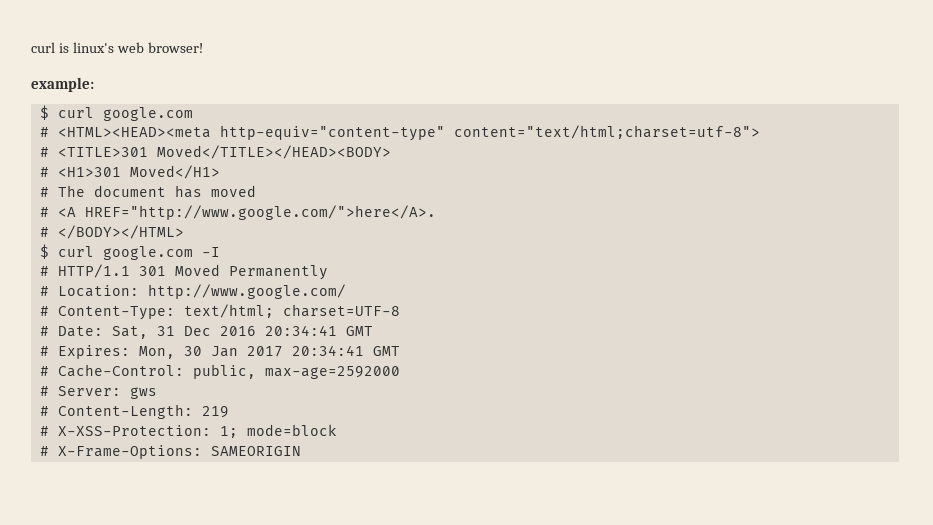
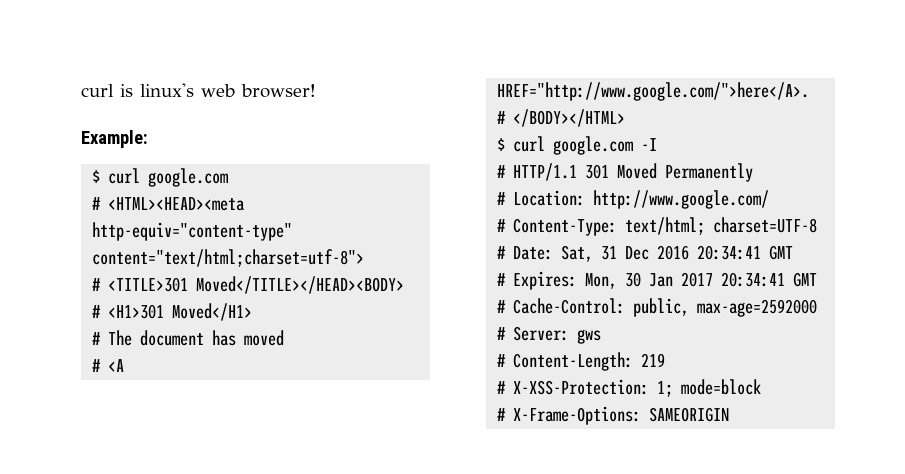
[31,77,94,92] example: -> [81,130,148,148] Example:

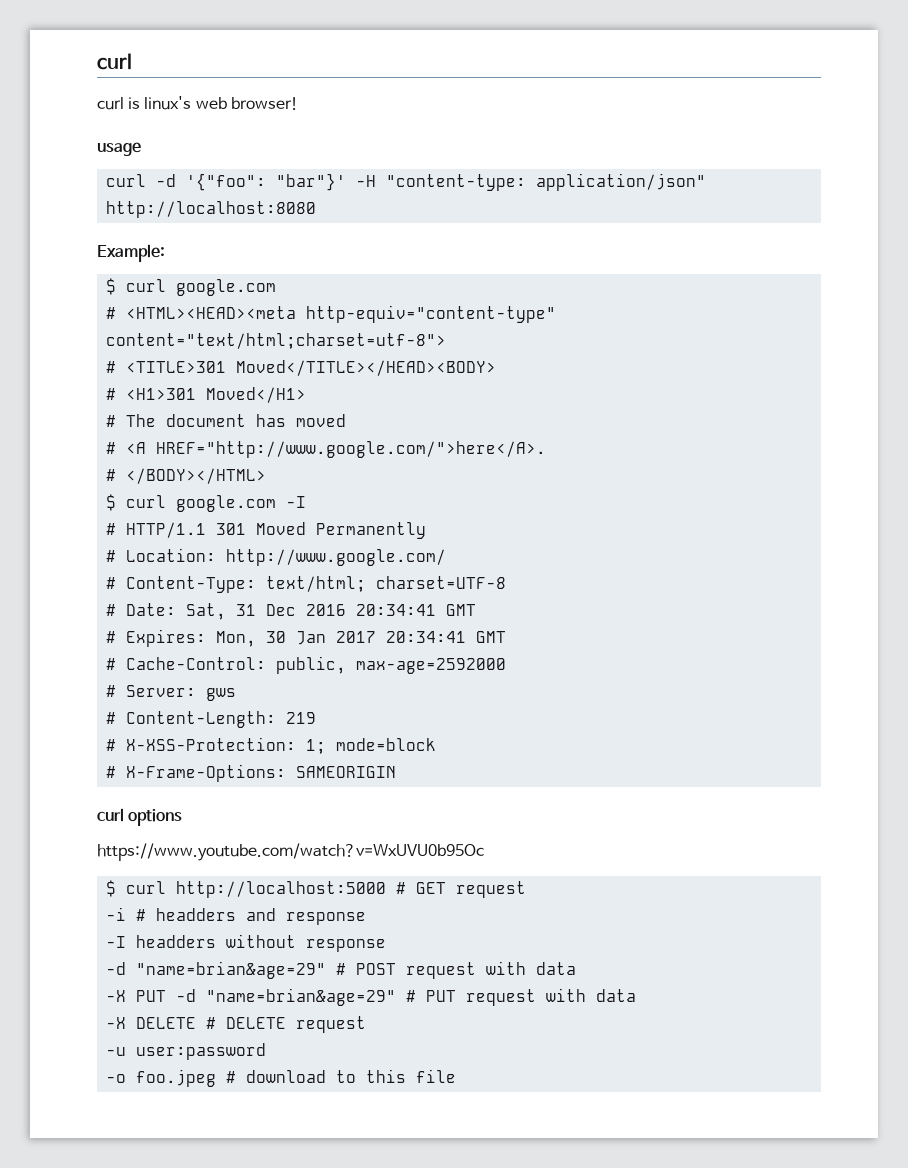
[81,84,114,97] curl -> [97,53,132,70] [97,97,124,110] curl // curl
(316, 91) none -> [97,142,141,156] [106,173,707,191] [106,201,317,218] // usage // curl -d '{"foo": "bar"}' -H "content-type: application/json" http://localhost:8080
(730, 414) none -> [97,808,183,826] [97,843,484,861] [106,880,527,898] [106,907,367,925] [106,934,387,952] [106,961,577,979] [106,988,637,1006] [106,1016,367,1033] [106,1043,267,1060] [106,1069,457,1087] // curl options // https://www.youtube.com/watch?v=WxUVU0b95Oc // $ curl http://localhost:5000 # GET request // -i # headders and response // -I headders without response // -d "name=brian&age=29" # POST request with data // -X PUT -d "name=brian&age=29" # PUT request with data // -X DELETE # DELETE request // -u user:password // -o foo.jpeg # download to this file

